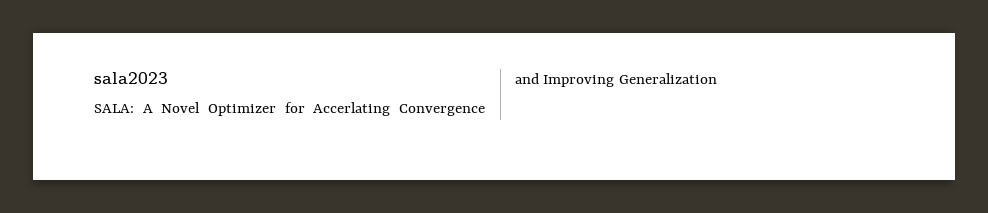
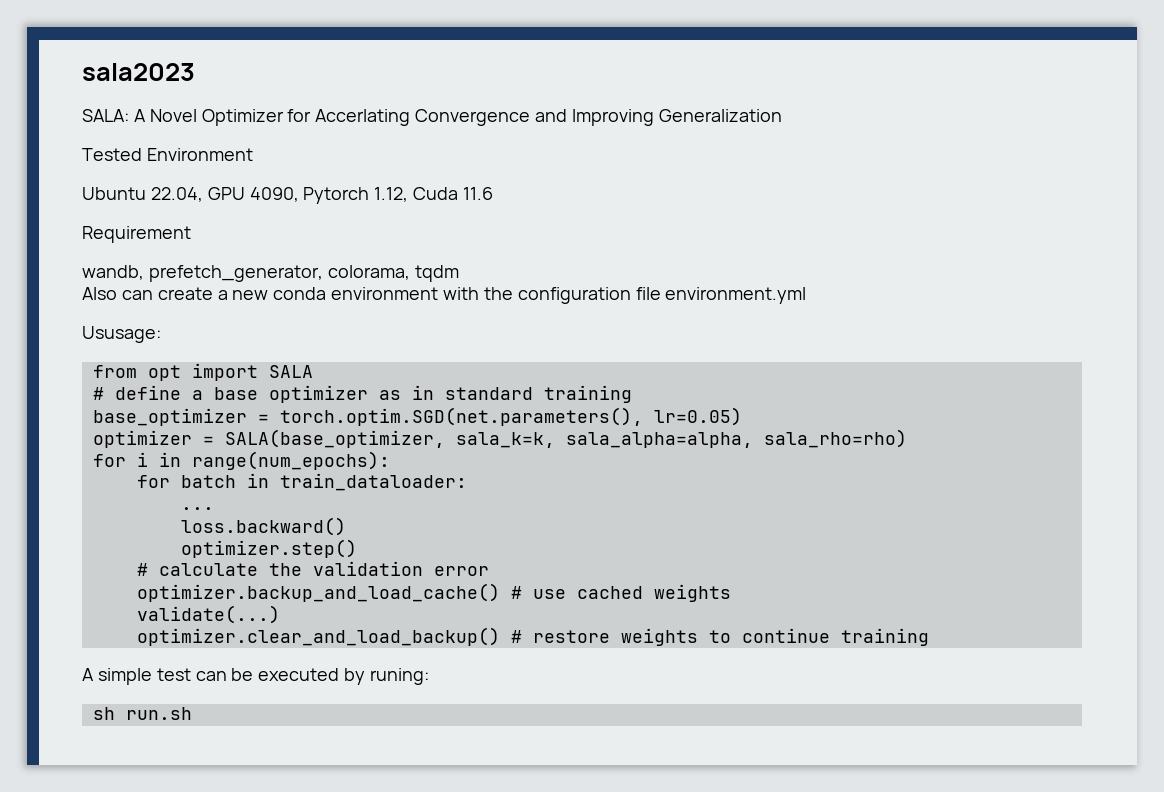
(717, 78) none -> [82,148,253,161] [82,187,494,204] [82,226,191,243] [82,265,459,282] [82,287,807,304] [82,326,161,343] [92,363,313,381] [92,385,632,403] [92,407,742,426] [92,429,907,448] [92,451,390,470] [136,473,467,491] [180,507,214,510] [180,517,346,536] [180,539,357,558] [136,561,489,576] [136,583,731,602] [136,605,280,624] [136,627,929,646] [82,668,430,685] [92,707,192,720] // Tested Environment // Ubuntu 22.04, GPU 4090, Pytorch 1.12, Cuda 11.6 // Requirement // wandb, prefetch_generator, colorama, tqdm // Also can create a new conda environment with the configuration file environment.yml // Ususage: // from opt import SALA // # define a base optimizer as in standard training // base_optimizer = torch.optim.SGD(net.parameters(), lr=0.05) // optimizer = SALA(base_optimizer, sala_k=k, sala_alpha=alpha, sala_rho=rho) // for i in range(num_epochs): // for batch in train_dataloader: // ... // loss.backward() // optimizer.step() // # calculate the validation error // optimizer.backup_and_load_cache() # use cached weights // validate(...) // optimizer.clear_and_load_backup() # restore weights to continue training // A simple test can be executed by runing: // sh run.sh

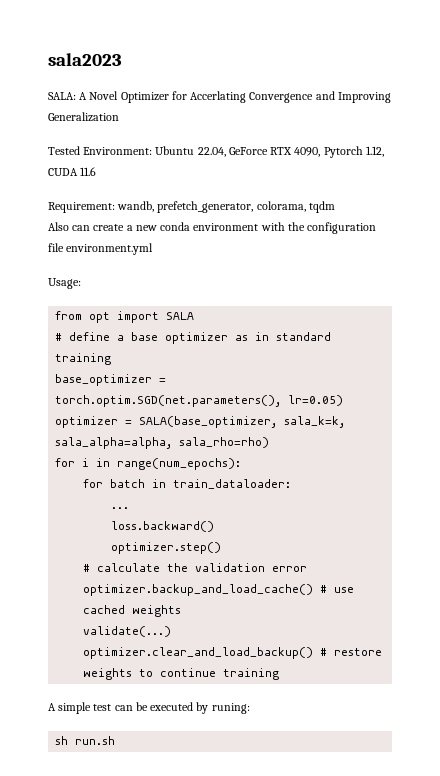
[146,148,253,161] Environment // -> [83,147,153,155] Environment:
[207,187,245,200] GPU -> [228,147,293,155] GeForce RTX
[413,187,459,200] Cuda -> [48,168,78,176] CUDA
[82,226,191,243] Requirement // -> [48,202,115,213] Requirement:
[82,326,161,343] Ususage: -> [48,278,81,289] Usage:

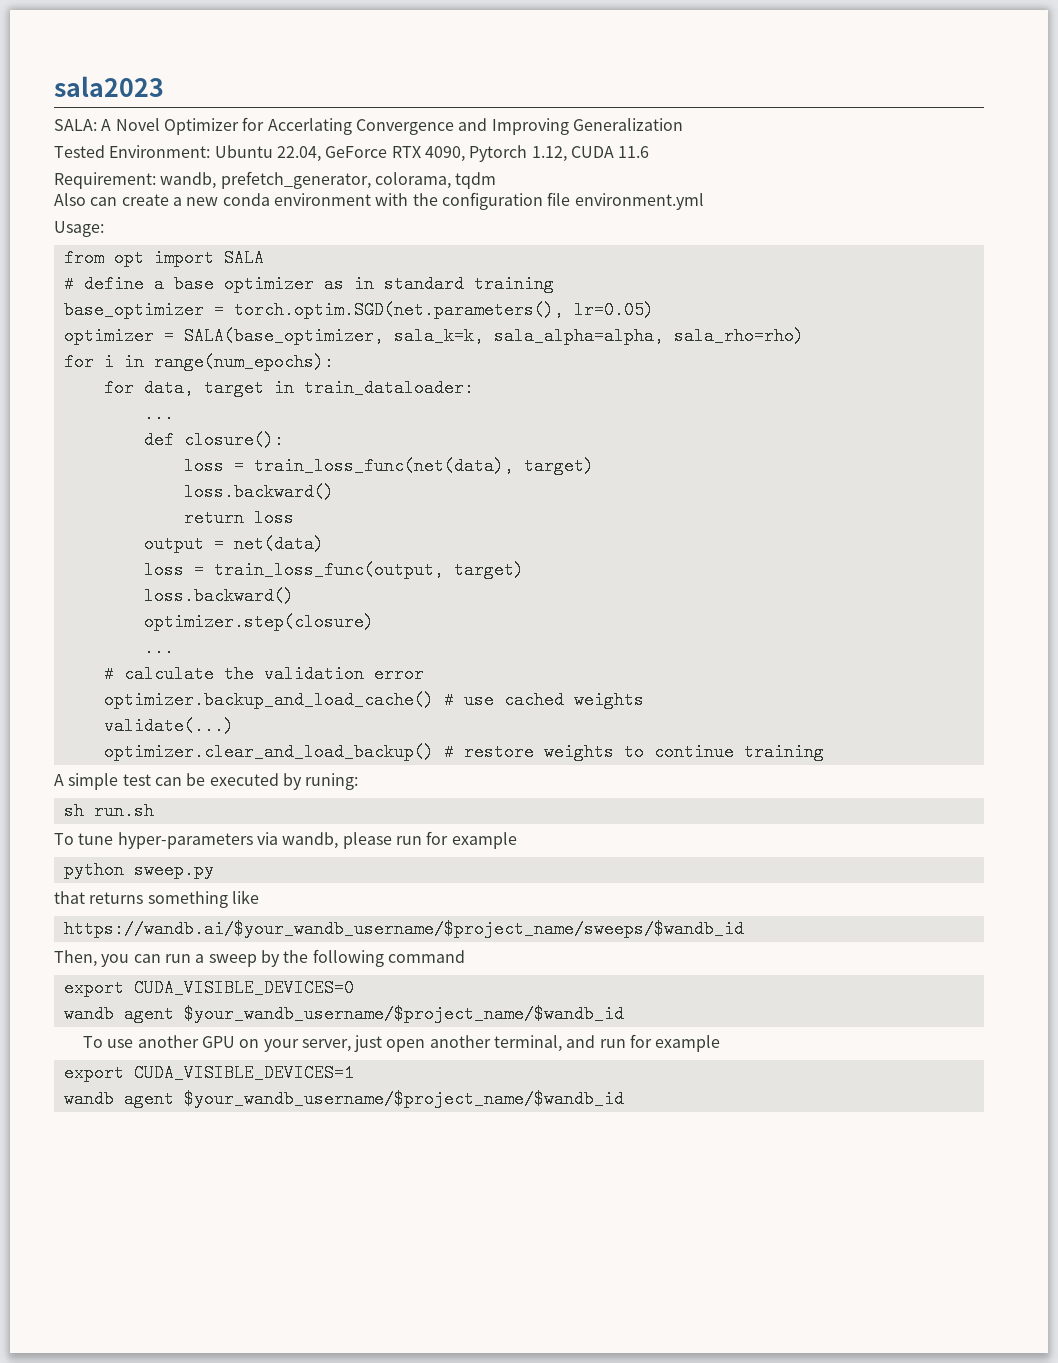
[110,479,146,488] batch -> [143,379,264,397] data, target
[111,521,215,532] [111,542,222,554] loss.backward() // optimizer.step() -> [143,431,284,449] [183,457,594,475] [183,483,334,501] [183,509,294,527] [143,535,324,553] [143,561,524,579] [143,587,294,605] [143,613,374,631] [143,639,174,657] def closure(): // loss = train_loss_func(net(data), target) // loss.backward() // return loss // output = net(data) // loss = train_loss_func(output, target) // loss.backward() // optimizer.step(closure) // ...
(116, 740) none -> [54,831,517,849] [63,861,214,879] [54,890,259,908] [63,920,744,938] [54,949,465,967] [63,979,354,997] [63,1005,624,1023] [82,1034,721,1052] [63,1064,354,1082] [63,1090,624,1108] // To tune hyper-parameters via wandb, please run for example // python sweep.py // that returns something like // https://wandb.ai/$your_wandb_username/$project_name/sweeps/$wandb_id // Then, you can run a sweep by the following command // export CUDA_VISIBLE_DEVICES=0 // wandb agent $your_wandb_username/$project_name/$wandb_id // To use another GPU on your server, just open another terminal, and run for example // export CUDA_VISIBLE_DEVICES=1 // wandb agent $your_wandb_username/$project_name/$wandb_id

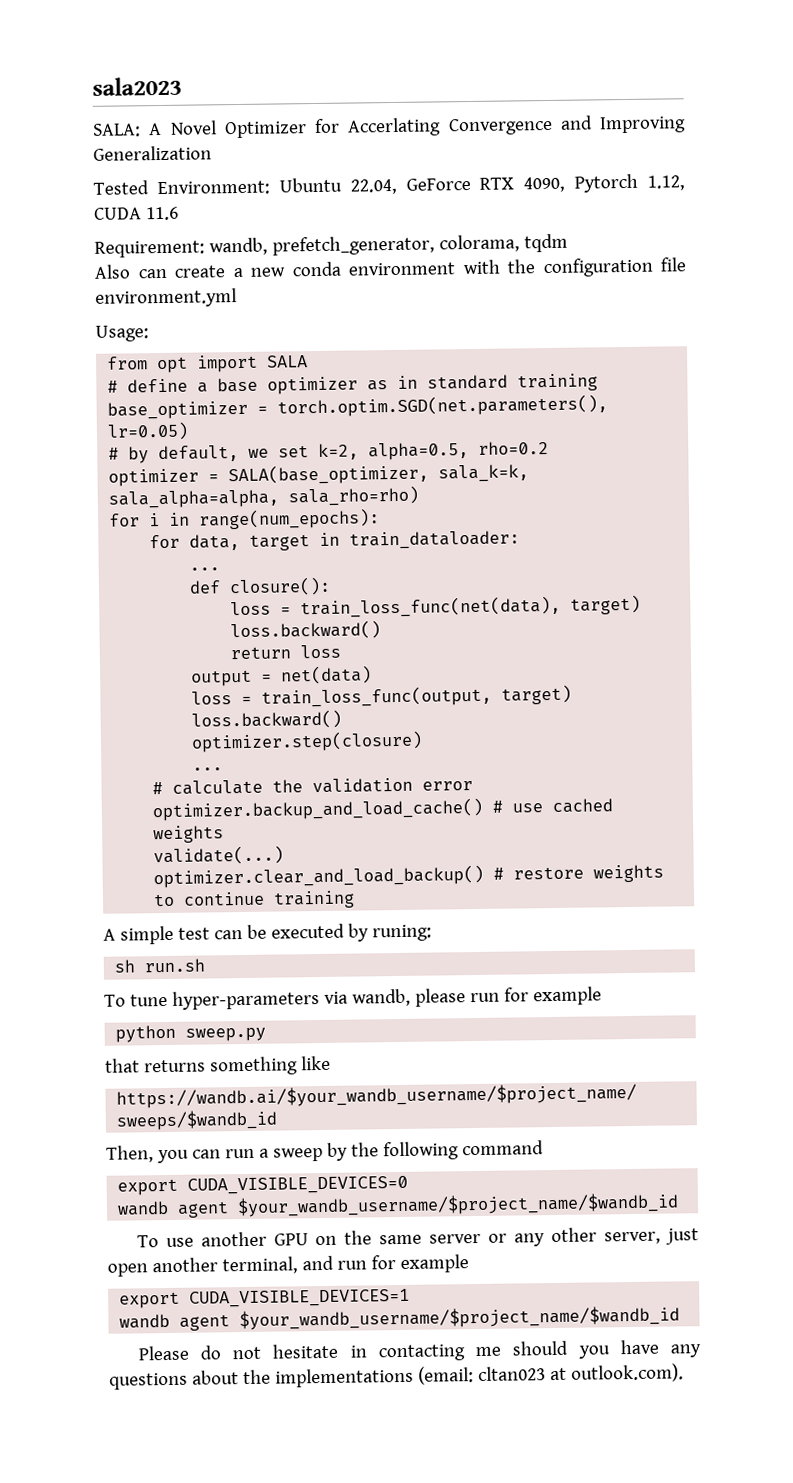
(654, 310) none -> [108,441,550,464] // # by default, we set k=2, alpha=0.5, rho=0.2
[263,1039,299,1052] your -> [344,1227,598,1247] the same server or any other
(624, 1099) none -> [137,1339,701,1362] [109,1363,684,1390] // Please do not hesitate in contacting me should you have any questions about the implementations (email: cltan023 at outlook.com).

